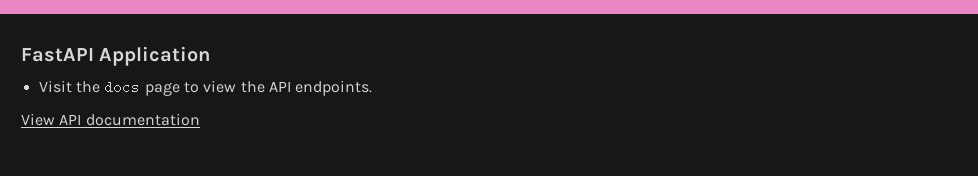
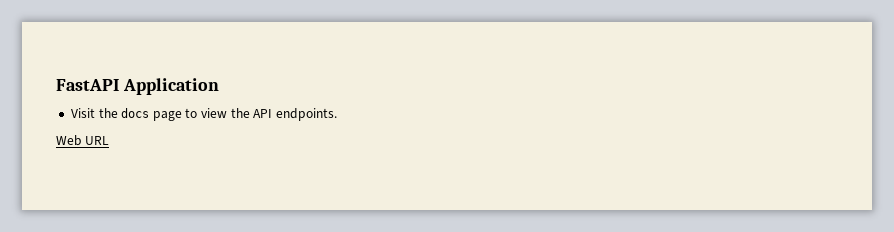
[21,113,200,126] View API documentation -> [56,135,109,146] Web URL

